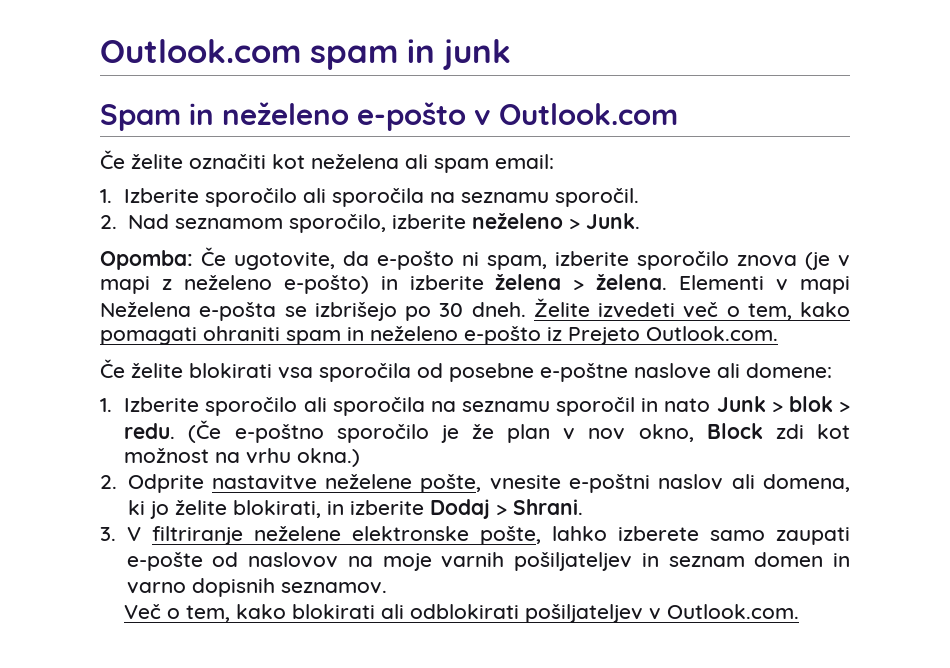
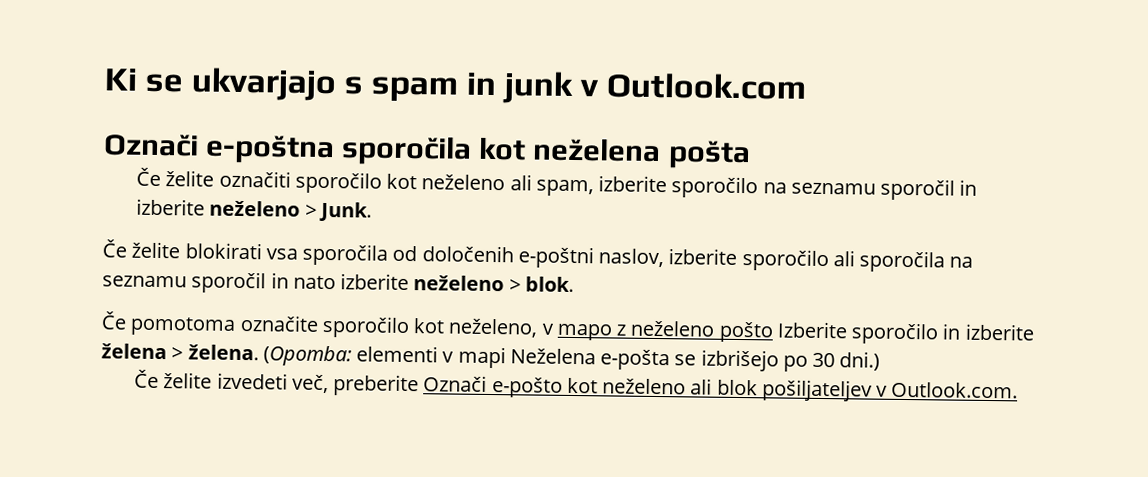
[100,39,301,63] Outlook.com -> [104,67,364,102] Ki se ukvarjajo s
[100,102,678,131] [100,150,554,173] [100,188,640,207] [100,213,640,233] [100,247,850,270] [100,275,369,294] // Spam in neželeno e-pošto v Outlook.com // Če želite označiti kot neželena ali spam email: // 1. Izberite sporočilo ali sporočila na seznamu sporočil. // 2. Nad seznamom sporočilo, izberite neželeno > Junk. // Opomba: Če ugotovite, da e-pošto ni spam, izberite sporočilo znova (je v mapi z neželeno e-pošto) -> [580,72,807,100] [103,133,751,170] [135,167,978,201] [135,198,372,222] [102,239,974,273] [102,271,574,294] [101,311,940,345] v Outlook.com // Označi e-poštna sporočila kot neželena pošta // Če želite označiti sporočilo kot neželeno ali spam, izberite sporočilo na seznamu sporočil in izberite neželeno > Junk. // Če želite blokirati vsa sporočila od določenih e-poštni naslov, izberite sporočilo ali sporočila na seznamu sporočil in nato izberite neželeno > blok. // Če pomotoma označite sporočilo kot neželeno, v mapo z neželeno pošto Izberite sporočilo
[679,275,765,290] Elementi -> [262,345,439,367] (Opomba: elementi
[471,298,850,320] [100,326,778,345] [100,359,832,382] [100,396,851,416] [124,420,850,443] [124,448,361,467] [100,474,850,493] [127,499,583,519] [100,526,850,545] [126,552,850,571] [126,578,387,597] [124,604,520,622] dneh. Želite izvedeti več o tem, kako pomagati ohraniti spam in neželeno e-pošto iz Prejeto Outlook.com. // Če želite blokirati vsa sporočila od posebne e-poštne naslove ali domene: // 1. Izberite sporočilo ali sporočila na seznamu sporočil in nato Junk > blok > redu. (Če e-poštno sporočilo je že plan v nov okno, Block zdi kot možnost na vrhu okna.) // 2. Odprite nastavitve neželene pošte, vnesite e-poštni naslov ali domena, ki jo želite blokirati, in izberite Dodaj > Shrani. // 3. V filtriranje neželene elektronske pošte, lahko izberete samo zaupati e-pošte od naslovov na moje varnih pošiljateljev in seznam domen in varno dopisnih seznamov. // Več o tem, kako blokirati ali odblokirati -> [839,351,881,371] [133,369,758,398] dni.) // Če želite izvedeti več, preberite Označi e-pošto kot neželeno ali blok

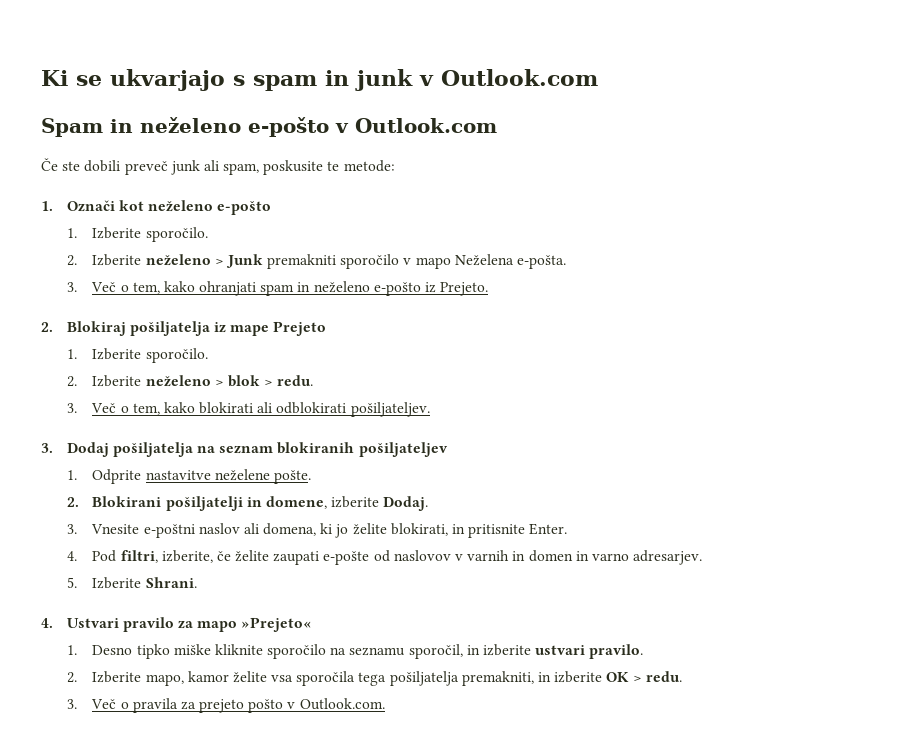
[103,133,751,170] [135,167,668,197] Označi e-poštna sporočila kot neželena pošta // Če želite označiti sporočilo kot neželeno ali spam, izberite -> [41,117,497,137] [41,158,395,175] [41,200,272,215] [66,227,208,242] [66,254,567,269] [66,281,489,296] [41,321,327,336] [66,348,208,363] [66,375,314,387] [66,402,430,417] [41,442,448,457] [66,469,311,484] [66,496,429,511] [66,523,568,538] [66,550,703,565] [66,577,197,589] [41,617,313,632] [66,644,263,659] Spam in neželeno e-pošto v Outlook.com // Če ste dobili preveč junk ali spam, poskusite te metode: // 1. Označi kot neželeno e-pošto // 1. Izberite sporočilo. // 2. Izberite neželeno > Junk premakniti sporočilo v mapo Neželena e-pošta. // 3. Več o tem, kako ohranjati spam in neželeno e-pošto iz Prejeto. // 2. Blokiraj pošiljatelja iz mape Prejeto // 1. Izberite sporočilo. // 2. Izberite neželeno > blok > redu. // 3. Več o tem, kako blokirati ali odblokirati pošiljateljev. // 3. Dodaj pošiljatelja na seznam blokiranih pošiljateljev // 1. Odprite nastavitve neželene pošte. // 2. Blokirani pošiljatelji in domene, izberite Dodaj. // 3. Vnesite e-poštni naslov ali domena, ki jo želite blokirati, in pritisnite Enter. // 4. Pod filtri, izberite, če želite zaupati e-pošte od naslovov v varnih in domen in varno adresarjev. // 5. Izberite Shrani. // 4. Ustvari pravilo za mapo »Prejeto« // 1. Desno tipko miške kliknite
[880,178,978,201] [135,198,372,222] [102,239,974,273] [102,271,574,294] [101,311,1034,345] [101,343,881,372] [133,369,873,402] sporočil in izberite neželeno > Junk. // Če želite blokirati vsa sporočila od določenih e-poštni naslov, izberite sporočilo ali sporočila na seznamu sporočil in nato izberite neželeno > blok. // Če pomotoma označite sporočilo kot neželeno, v mapo z neželeno pošto Izberite sporočilo in izberite želena > želena. (Opomba: elementi v mapi Neželena e-pošta se izbrišejo po 30 dni.) // Če želite izvedeti več, preberite Označi e-pošto kot neželeno ali blok pošiljateljev -> [408,644,644,659] [66,671,682,686] [66,698,284,713] sporočil, in izberite ustvari pravilo. // 2. Izberite mapo, kamor želite vsa sporočila tega pošiljatelja premakniti, in izberite OK > redu. // 3. Več o pravila za prejeto pošto

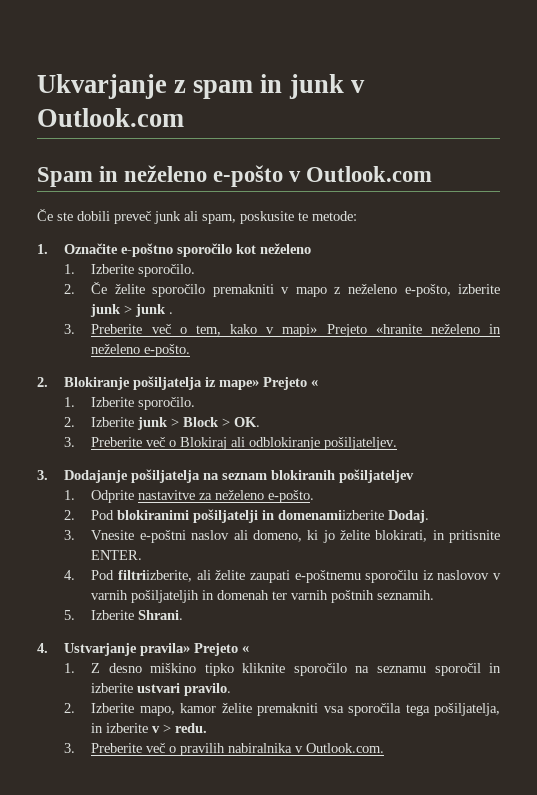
[41,69,245,91] Ki se ukvarjajo s -> [37,74,187,99] Ukvarjanje z
[66,200,115,212] Označi -> [64,243,233,257] Označite e-poštno sporočilo
[217,201,272,215] [66,227,208,242] [66,254,567,269] [66,281,489,296] [41,321,327,336] [66,348,208,363] [66,375,314,387] [66,402,347,415] e-pošto // 1. Izberite sporočilo. // 2. Izberite neželeno > Junk premakniti sporočilo v mapo Neželena e-pošta. // 3. Več o tem, kako ohranjati spam in neželeno e-pošto iz Prejeto. // 2. Blokiraj pošiljatelja iz mape Prejeto // 1. Izberite sporočilo. // 2. Izberite neželeno > blok > redu. // 3. Več o tem, kako blokirati ali odblokirati -> [64,264,196,277] [64,282,501,297] [90,304,174,317] [64,324,502,337] [91,344,191,357] [37,376,319,390] [64,397,196,410] [64,417,261,430] [64,437,321,450] // 1. Izberite sporočilo. // 2. Če želite sporočilo premakniti v mapo z neželeno e-pošto, izberite junk > junk . // 3. Preberite več o tem, kako v mapi» Prejeto «hranite neželeno in neželeno e-pošto. // 2. Blokiranje pošiljatelja iz mape» Prejeto « // 1. Izberite sporočilo. // 2. Izberite junk > Block > OK. // 3. Preberite več o Blokiraj ali odblokiranje
[66,442,109,457] Dodaj -> [64,470,129,483] Dodajanje
[214,469,311,484] [66,496,380,511] neželene pošte. // 2. Blokirani pošiljatelji in domene, izberite -> [199,490,315,503] [64,509,385,523] za neželeno e-pošto. // 2. Pod blokiranimi pošiljatelji in domenamiizberite
[263,523,317,536] domena, -> [252,530,302,542] domeno,
[529,523,568,535] Enter. -> [91,550,143,560] ENTER.
[120,550,703,565] [66,577,197,589] [41,617,313,632] [66,644,211,659] filtri, izberite, če želite zaupati e-pošte od naslovov v varnih in domen in varno adresarjev. // 5. Izberite Shrani. // 4. Ustvari pravilo za mapo »Prejeto« // 1. Desno tipko miške -> [118,570,501,583] [91,590,435,603] [64,610,184,620] [37,643,250,656] [64,663,234,676] filtriizberite, ali želite zaupati e-poštnemu sporočilu iz naslovov v varnih pošiljateljih in domenah ter varnih poštnih seznamih. // 5. Izberite Shrani. // 4. Ustvarjanje pravila» Prejeto « // 1. Z desno miškino tipko
[408,644,463,659] sporočil, -> [434,663,481,676] sporočil
(267, 677) none -> [257,703,319,716] premakniti
[389,671,682,686] [66,698,284,713] pošiljatelja premakniti, in izberite OK > redu. // 3. Več o pravila za prejeto pošto -> [433,703,500,716] [91,723,208,733] [64,743,293,756] pošiljatelja, in izberite v > redu. // 3. Preberite več o pravilih nabiralnika

